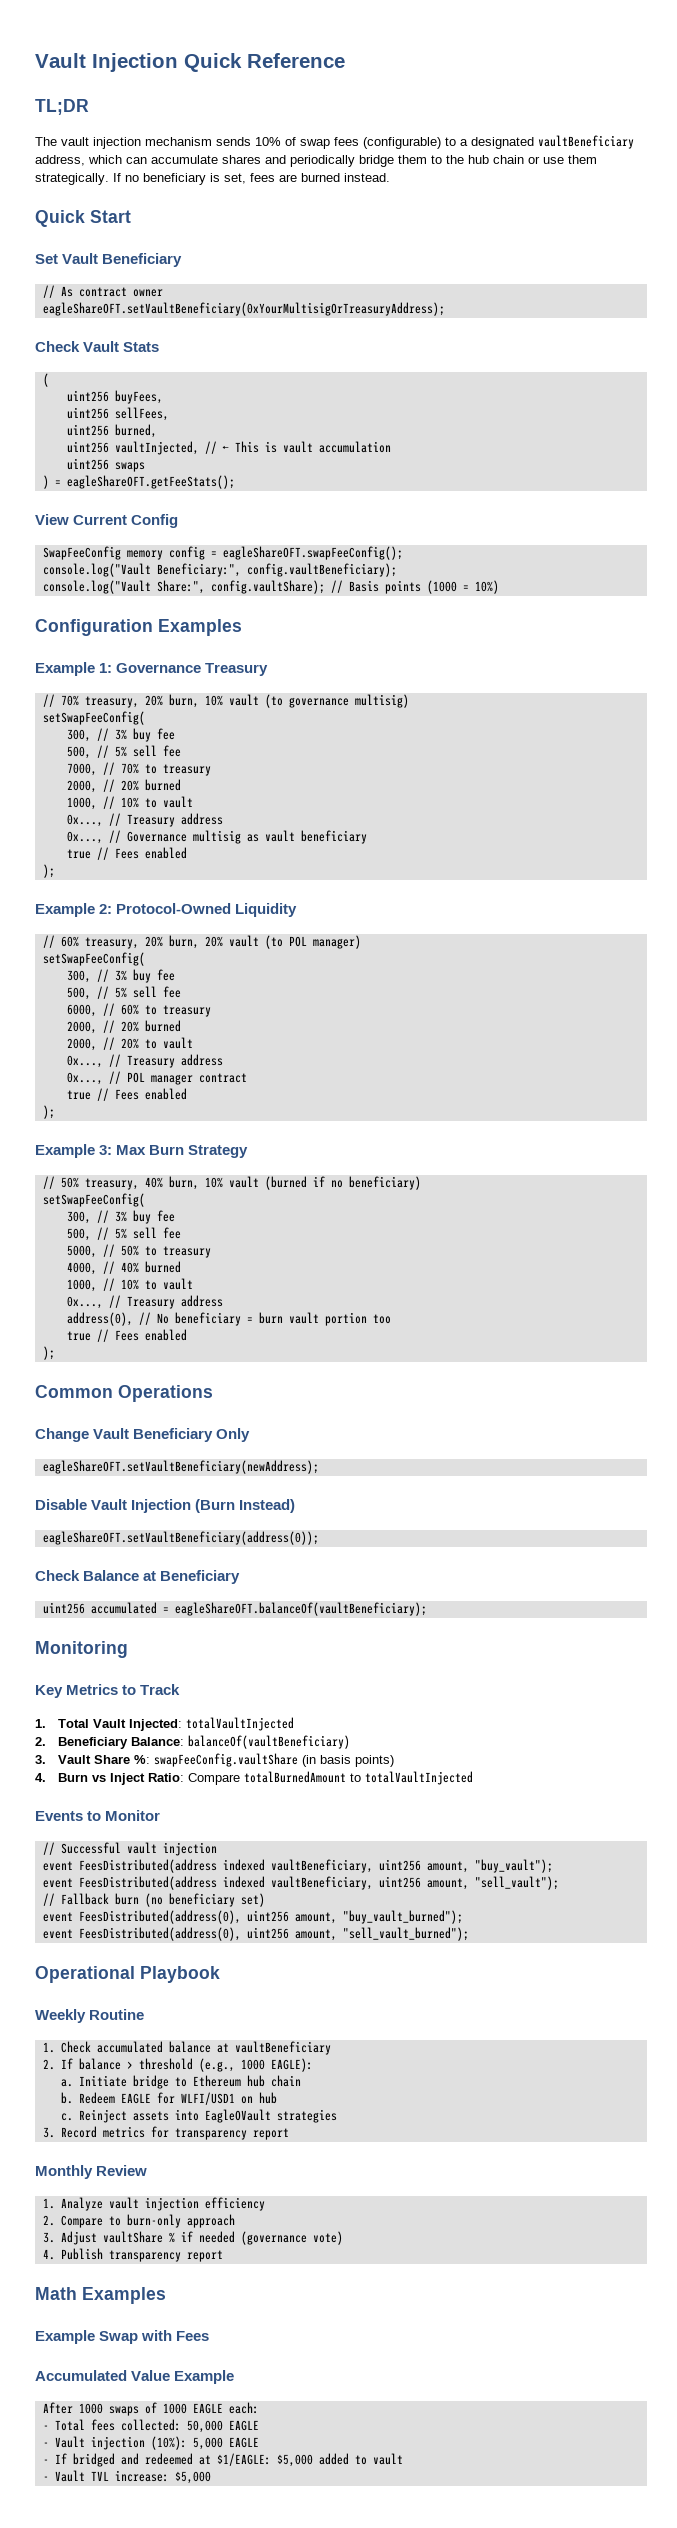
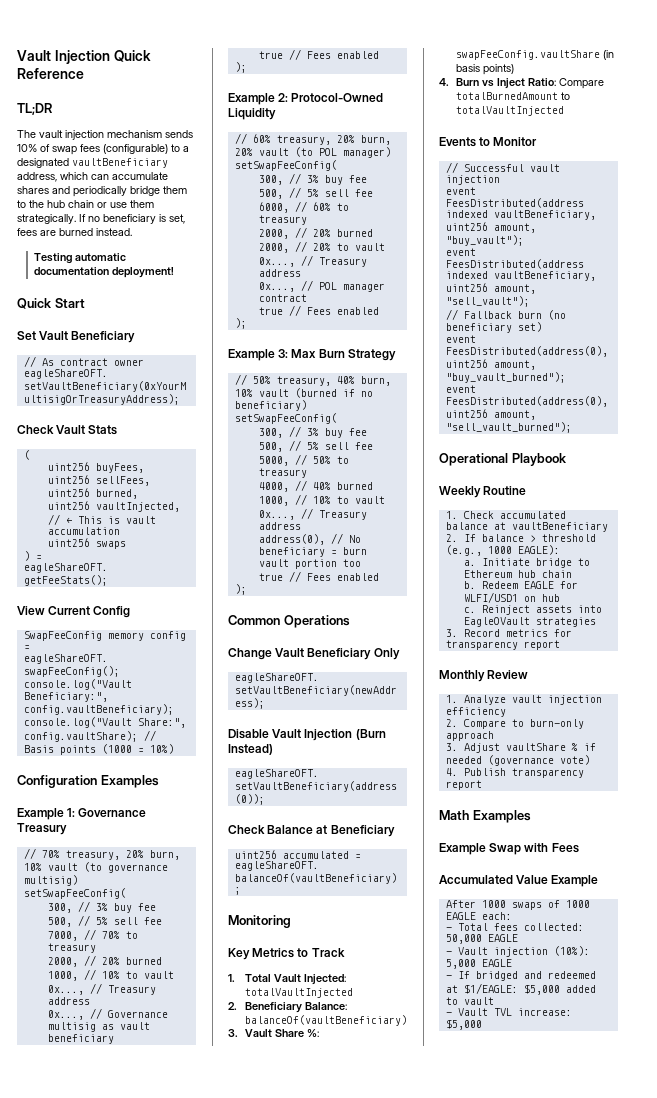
(390, 177) none -> [33,253,126,264] [33,267,174,278] // Testing automatic documentation deployment!

